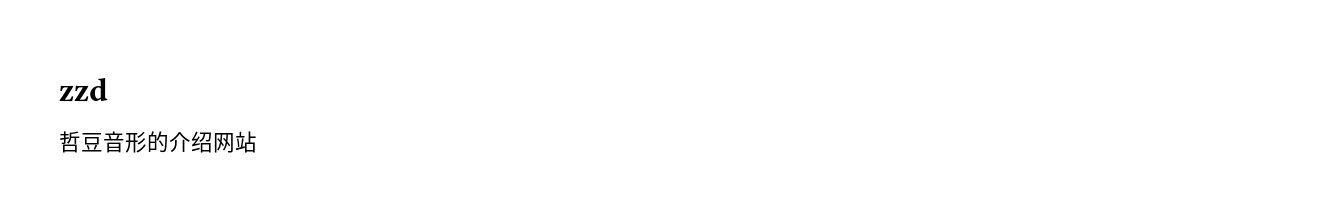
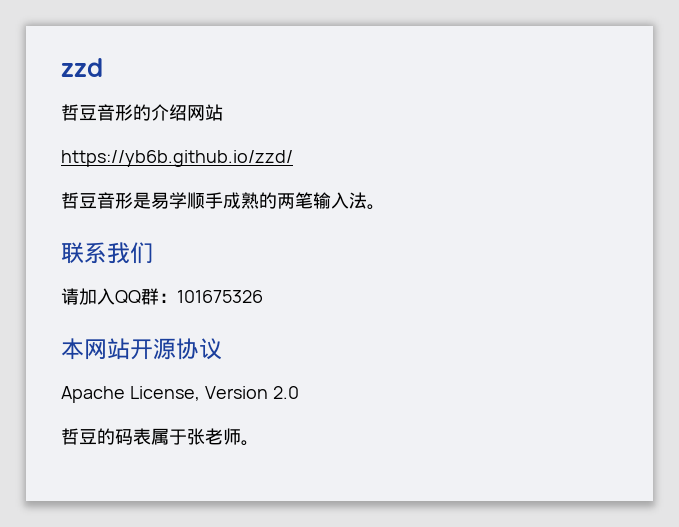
(257, 142) none -> [61,150,293,167] [61,192,385,210] [61,242,153,264] [61,288,263,305] [61,338,222,360] [61,386,299,403] [61,428,259,446] // https://yb6b.github.io/zzd/ // 哲豆音形是易学顺手成熟的两笔输入法。 // 联系我们 // 请加入QQ群：101675326 // 本网站开源协议 // Apache License, Version 2.0 // 哲豆的码表属于张老师。

